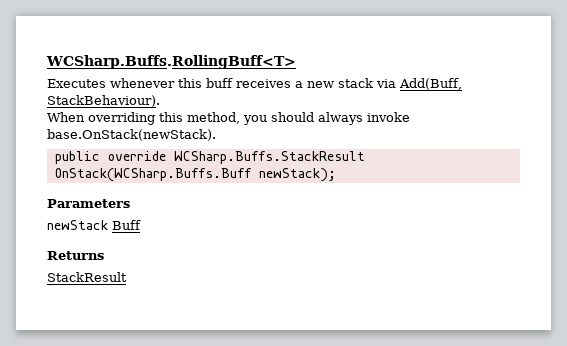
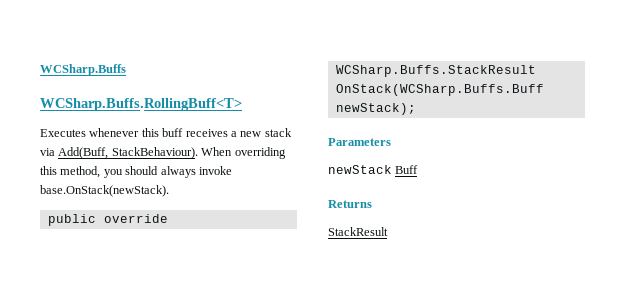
(46, 62) none -> [40,64,126,76] WCSharp.Buffs //
(160, 101) // -> (198, 153) none

